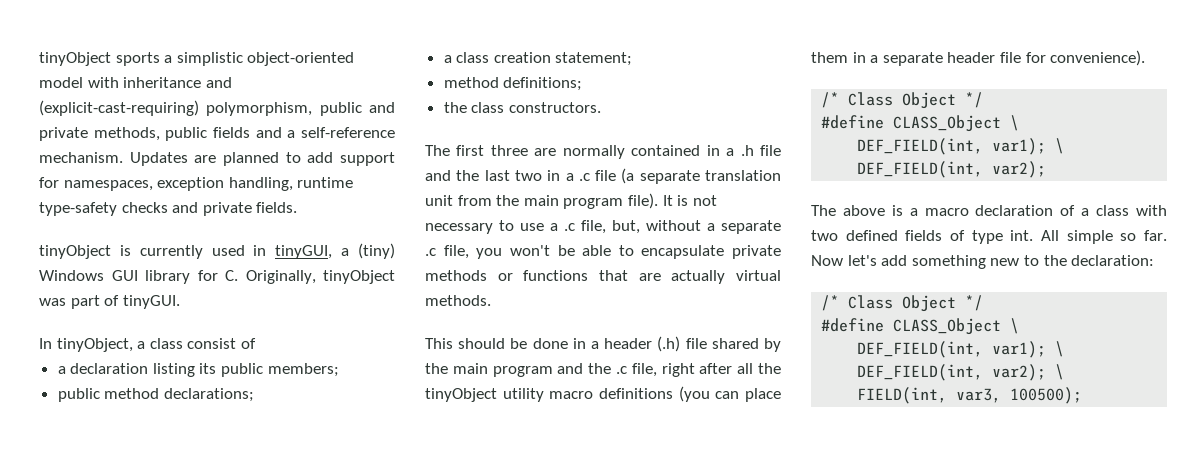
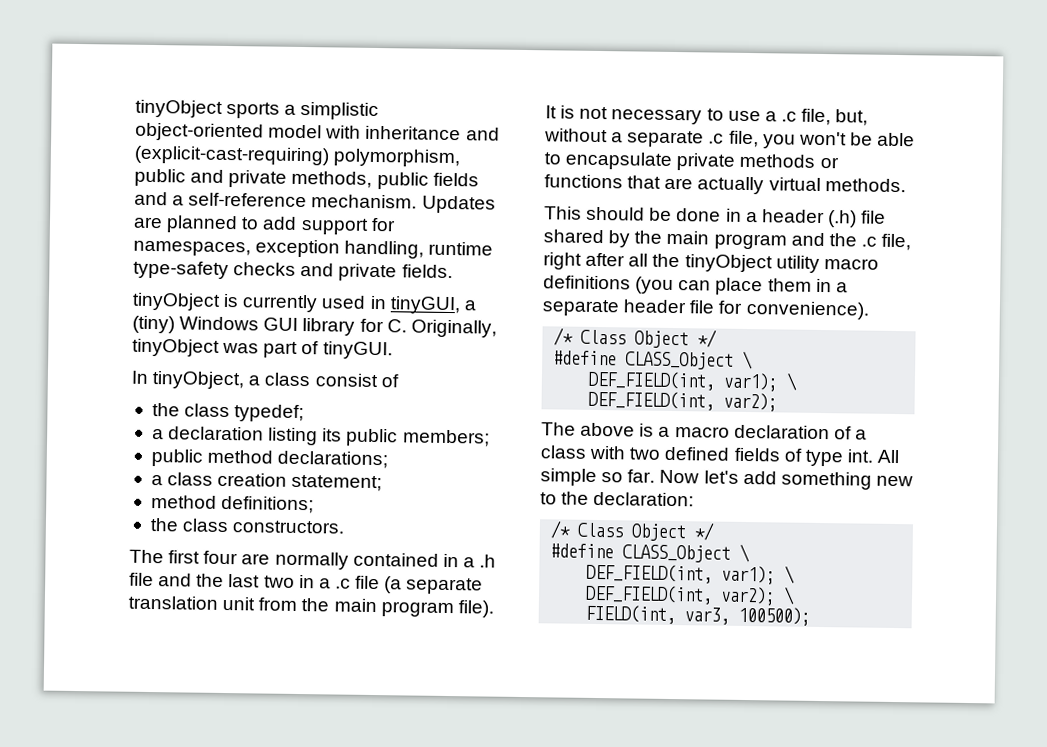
(256, 343) none -> [151,403,305,423] // the class typedef;
[490,145,528,156] three -> [203,550,239,565] four

